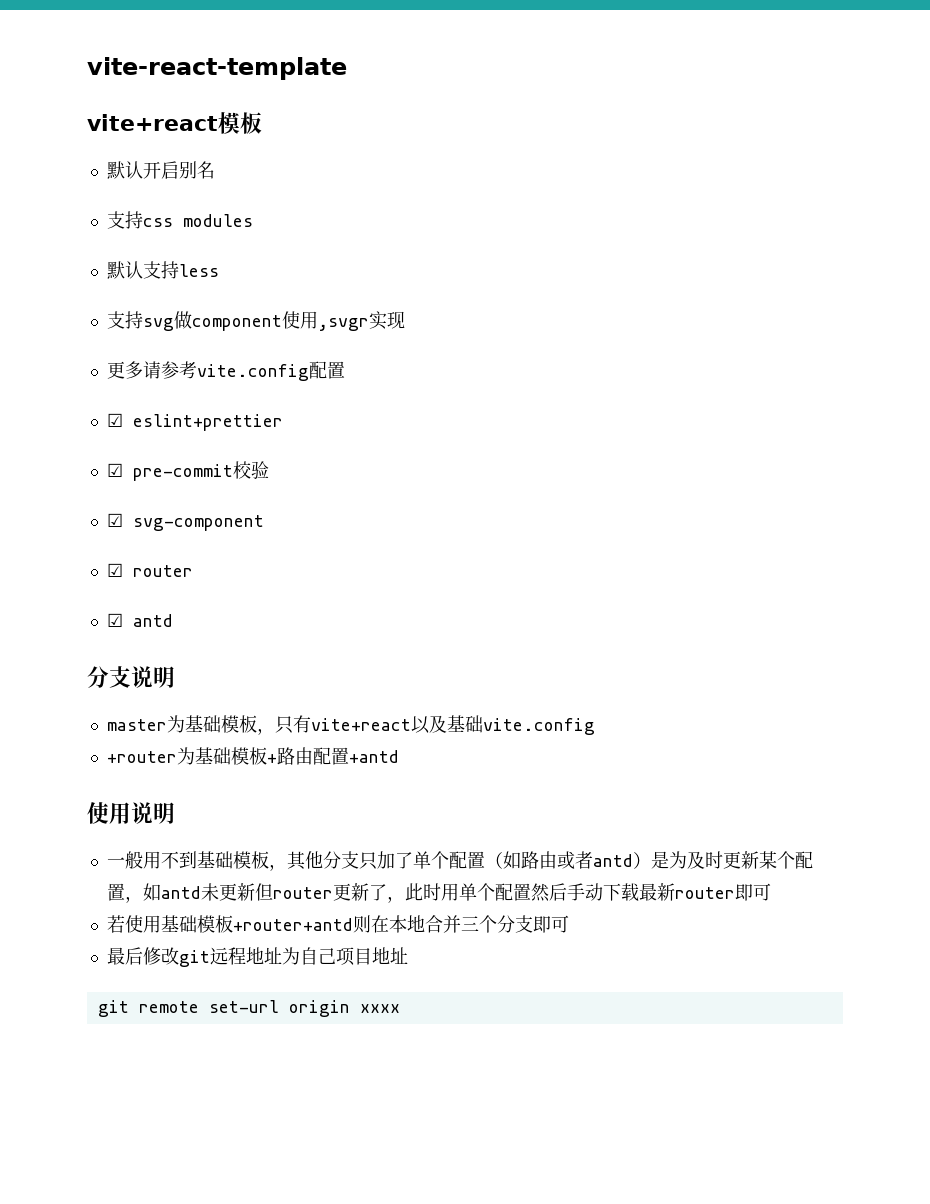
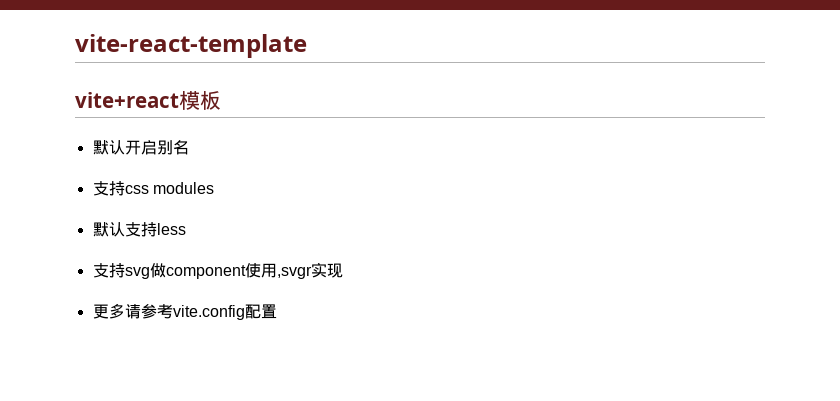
[106,413,283,431] [106,461,269,481] [106,513,264,531] [106,563,193,577] [106,613,173,627] [87,666,175,688] [106,715,595,735] [106,747,399,765] [87,802,175,824] [106,851,813,871] [106,883,771,903] [106,915,569,933] [106,947,408,967] [97,1000,400,1017] // ☑ eslint+prettier // ☑ pre-commit校验 // ☑ svg-component // ☑ router // ☑ antd // 分支说明 // master为基础模板，只有vite+react以及基础vite.config // +router为基础模板+路由配置+antd // 使用说明 // 一般用不到基础模板，其他分支只加了单个配置（如路由或者antd）是为及时更新某个配置，如antd未更新但router更新了，此时用单个配置然后手动下载最新router即可 // 若使用基础模板+router+antd则在本地合并三个分支即可 // 最后修改git远程地址为自己项目地址 // git remote set-url origin xxxx -> (277, 311) none

